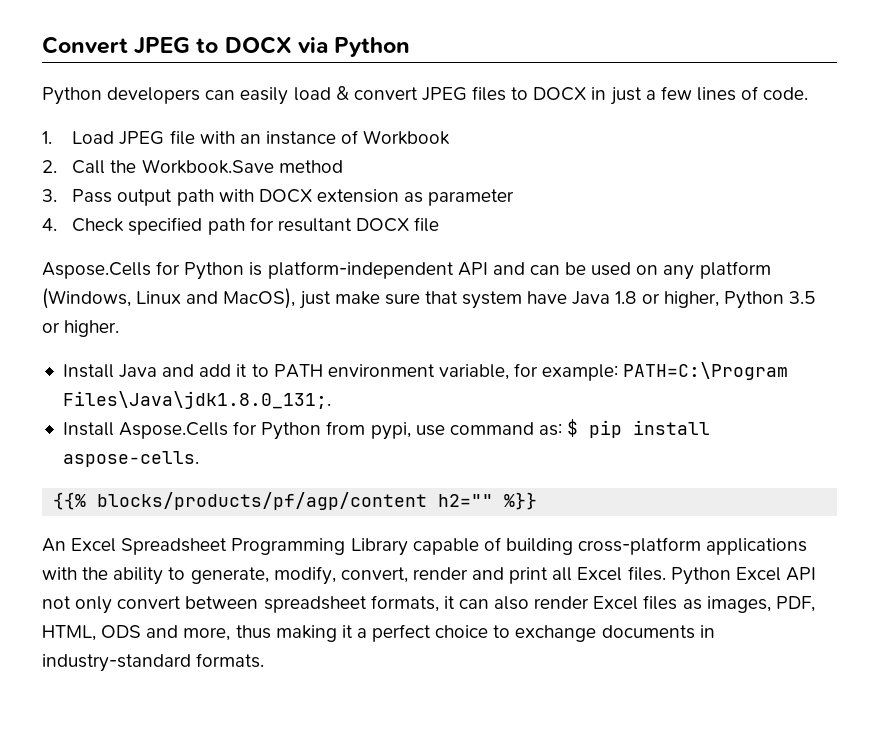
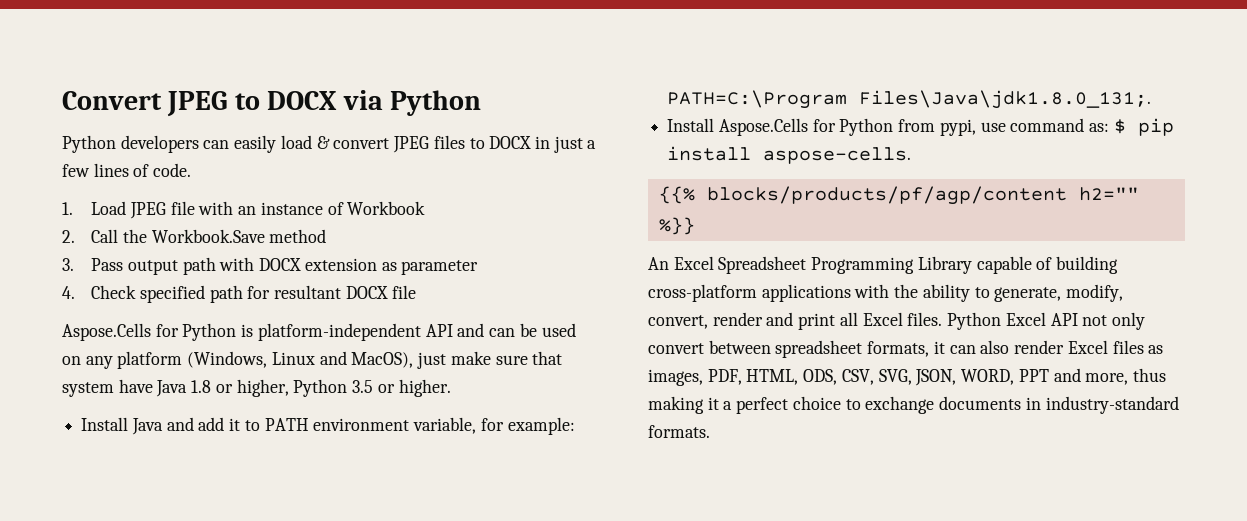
[101,625,142,638] ODS -> [803,369,1049,386] ODS, CSV, SVG, JSON, WORD, PPT

